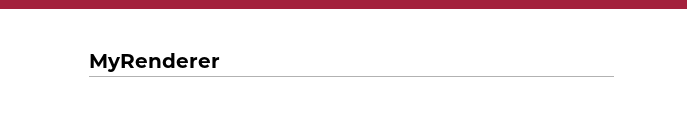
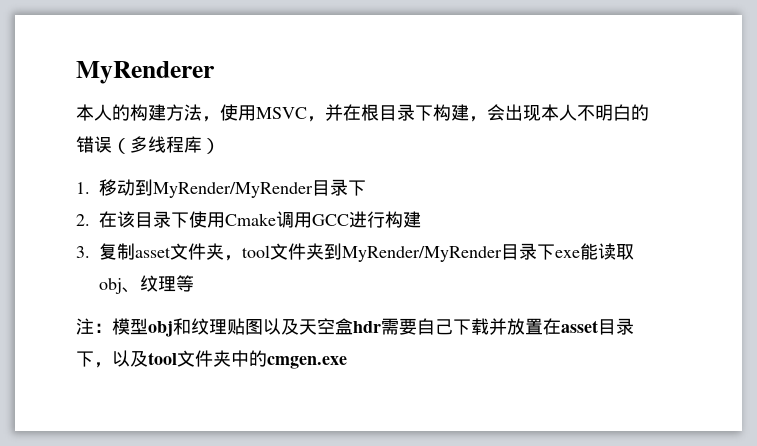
(220, 62) none -> [76,104,649,122] [76,136,220,154] [76,179,367,198] [76,211,422,228] [76,243,635,262] [99,275,195,294] [76,318,634,337] [76,350,347,369] // 本人的构建方法，使用MSVC，并在根目录下构建，会出现本人不明白的错误（多线程库） // 1.移动到MyRender/MyRender目录下 // 2.在该目录下使用Cmake调用GCC进行构建 // 3.复制asset文件夹，tool文件夹到MyRender/MyRender目录下exe能读取obj、纹理等 // 注：模型obj和纹理贴图以及天空盒hdr需要自己下载并放置在asset目录下，以及tool文件夹中的cmgen.exe

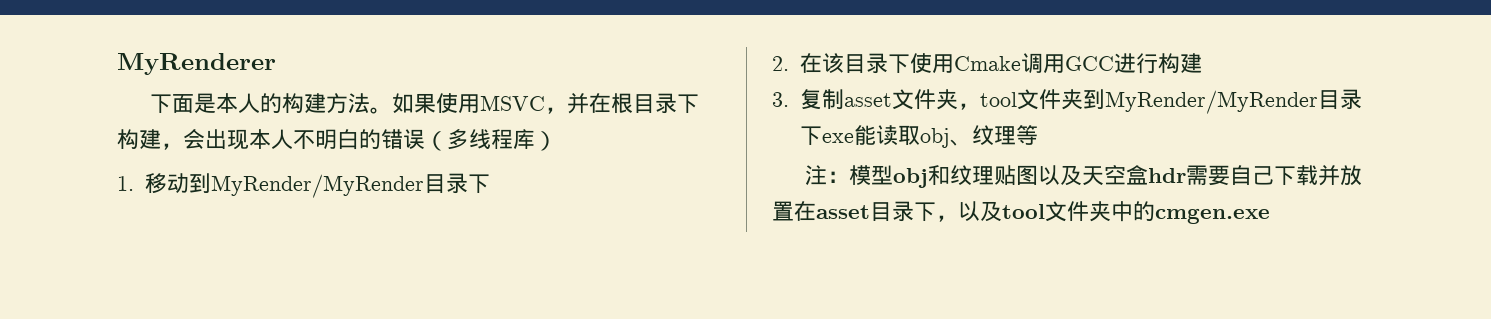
(215, 72) none -> [149,93,216,113] 下面是
[202,116,220,122] ， -> [369,93,436,114] 。如果

